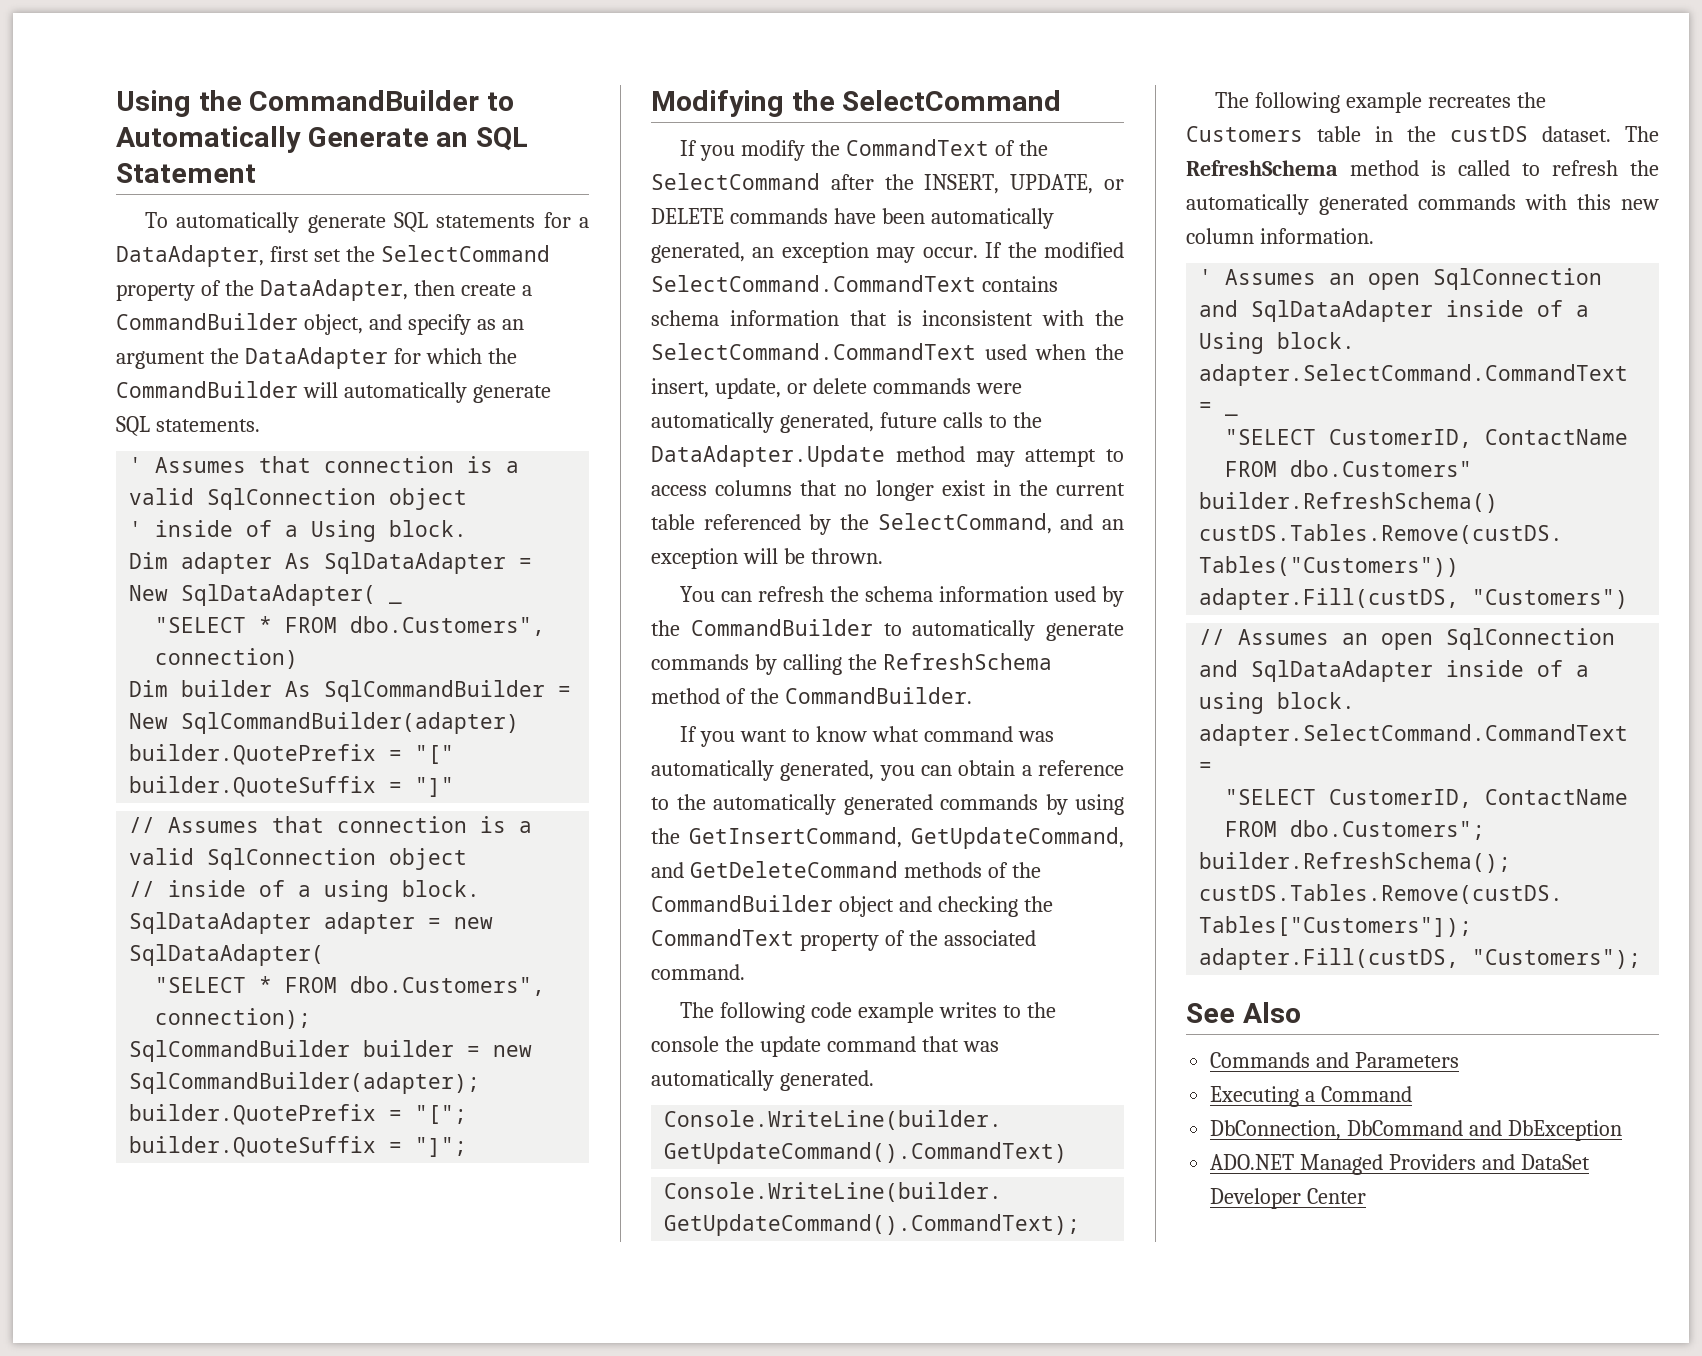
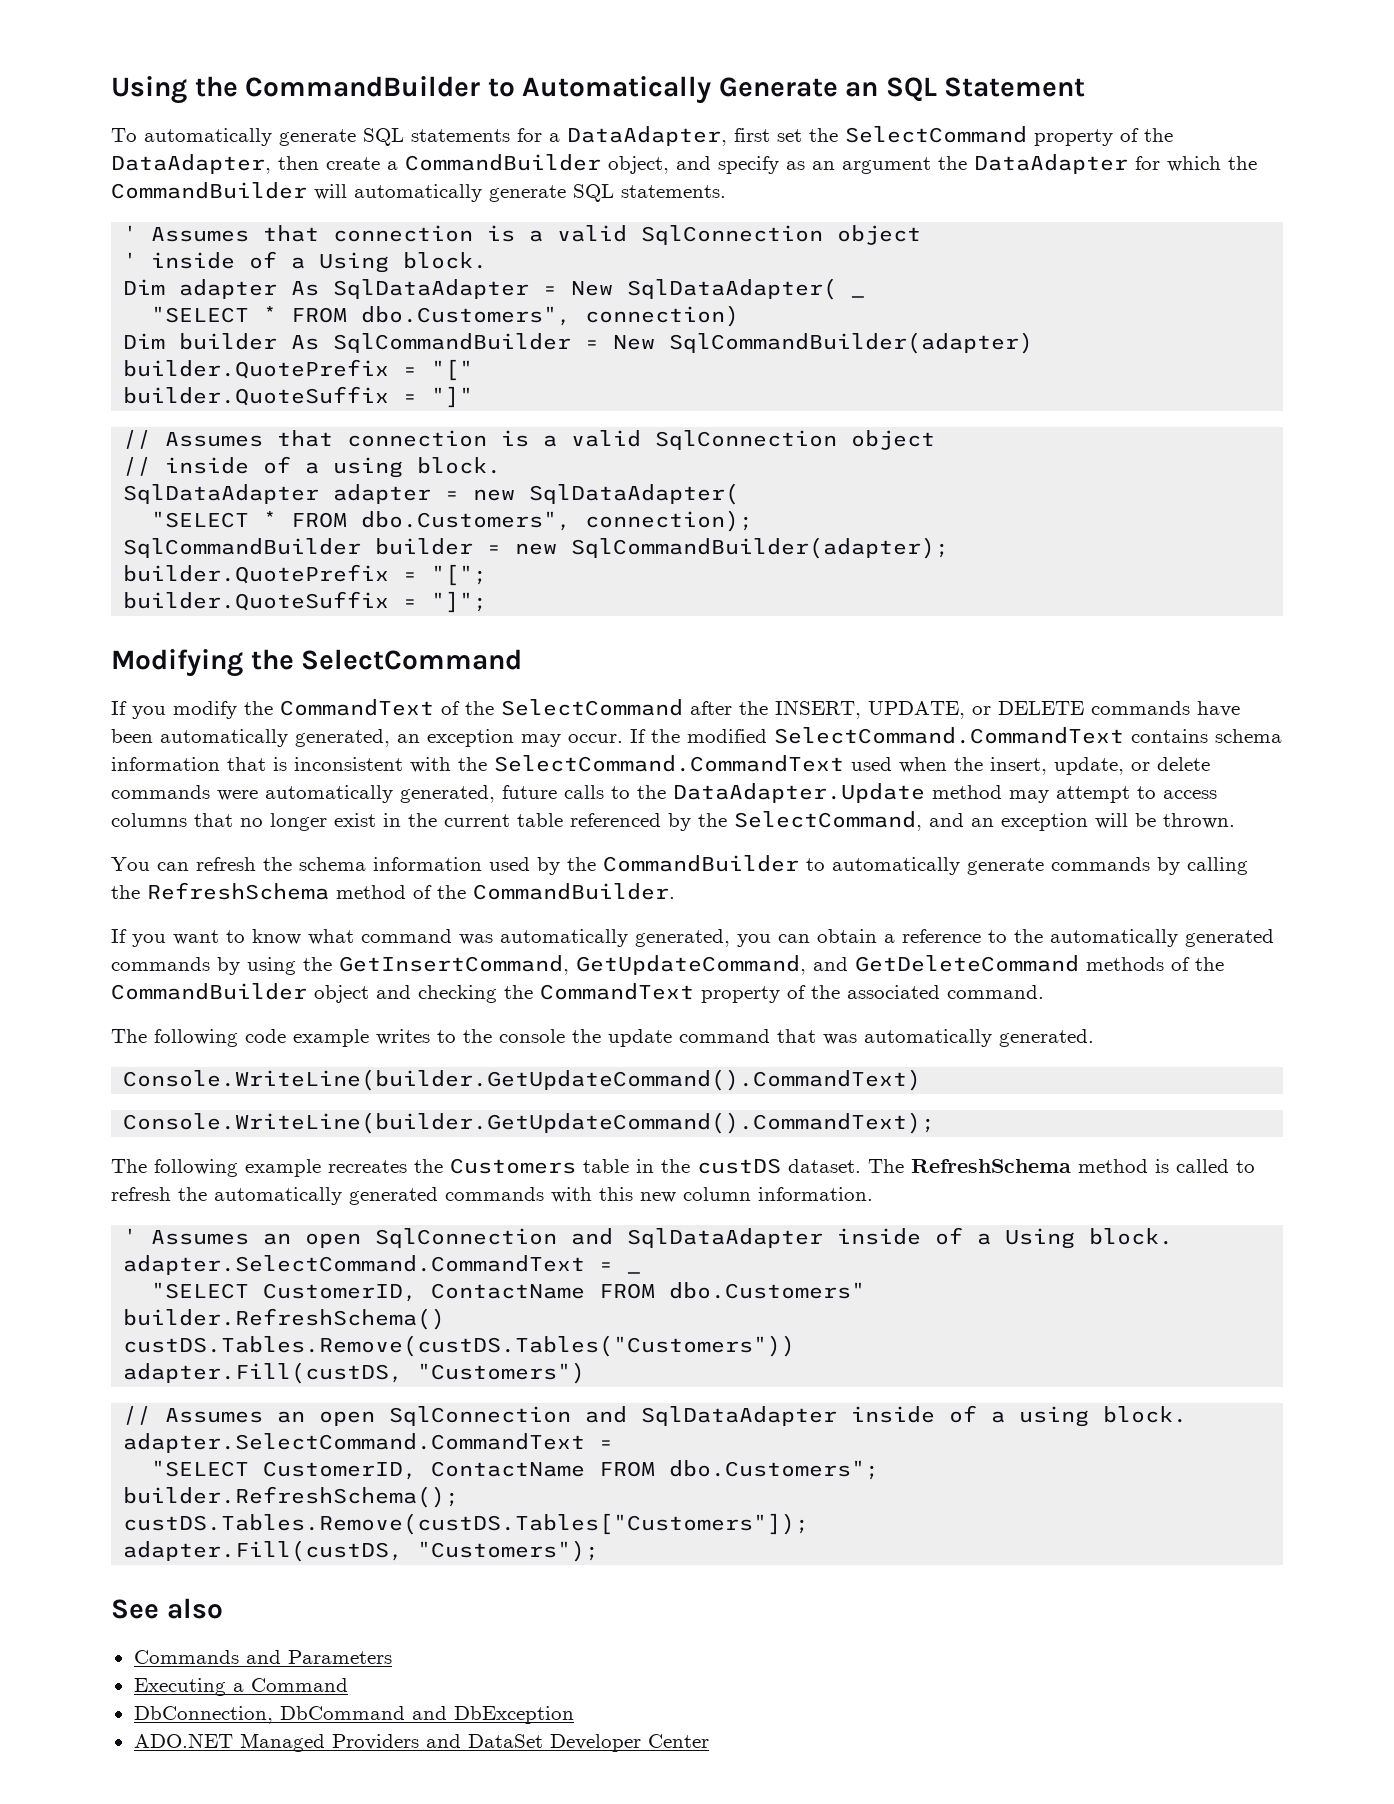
[1242,1002,1301,1023] Also -> [166,1598,223,1619] also

